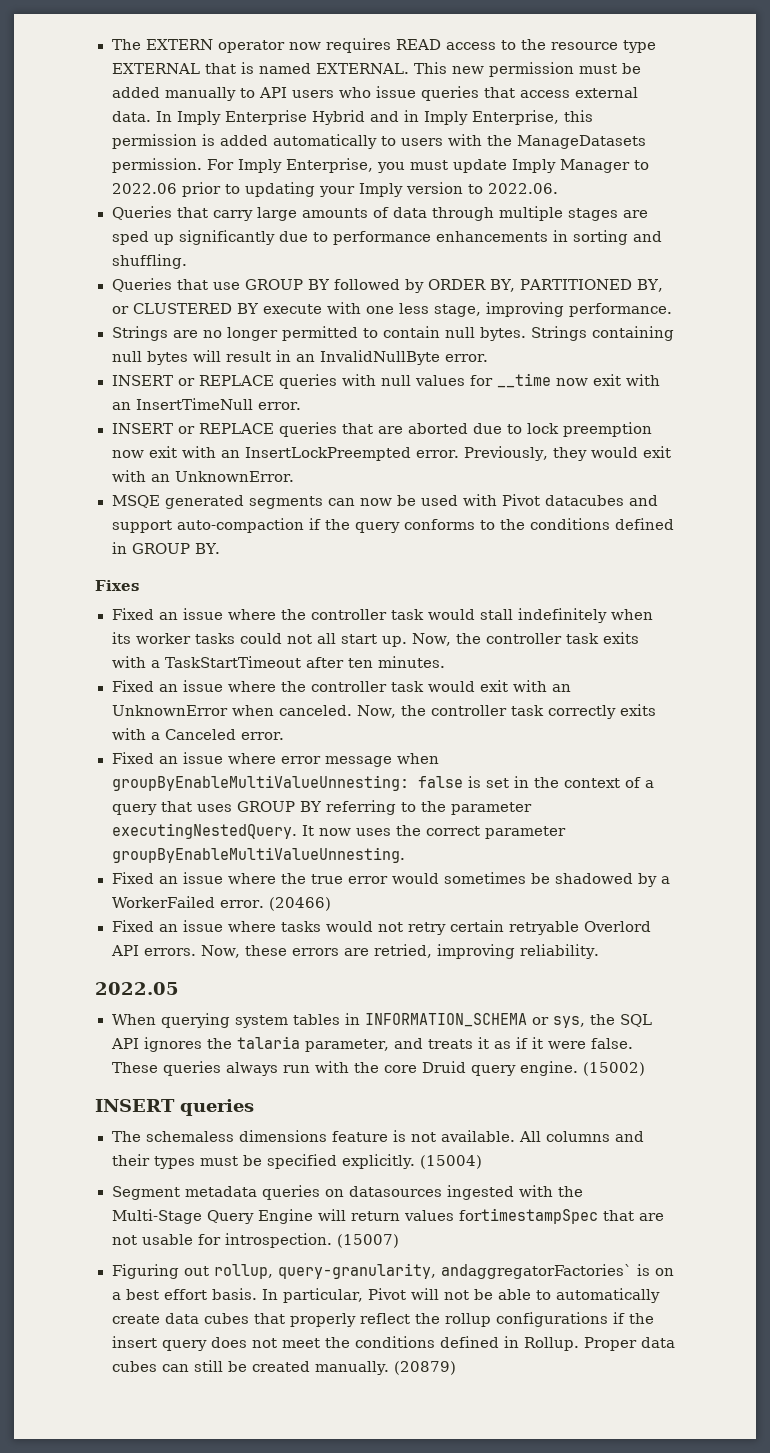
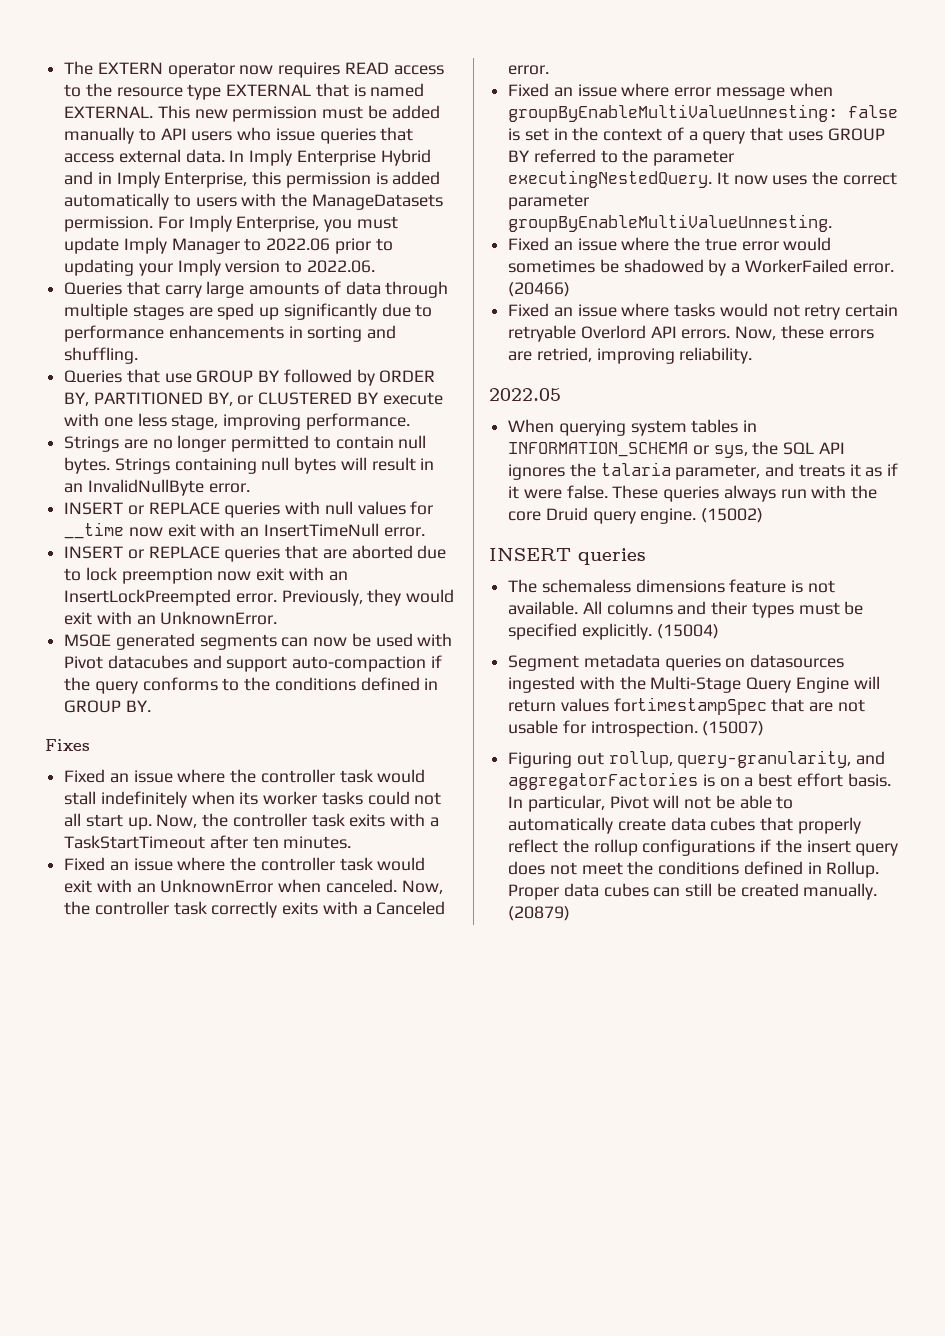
[325,800,396,815] referring -> [533,149,596,163] referred
[440,1264,633,1279] andaggregatorFactories` -> [856,751,886,765] [508,772,699,790] and aggregatorFactories

